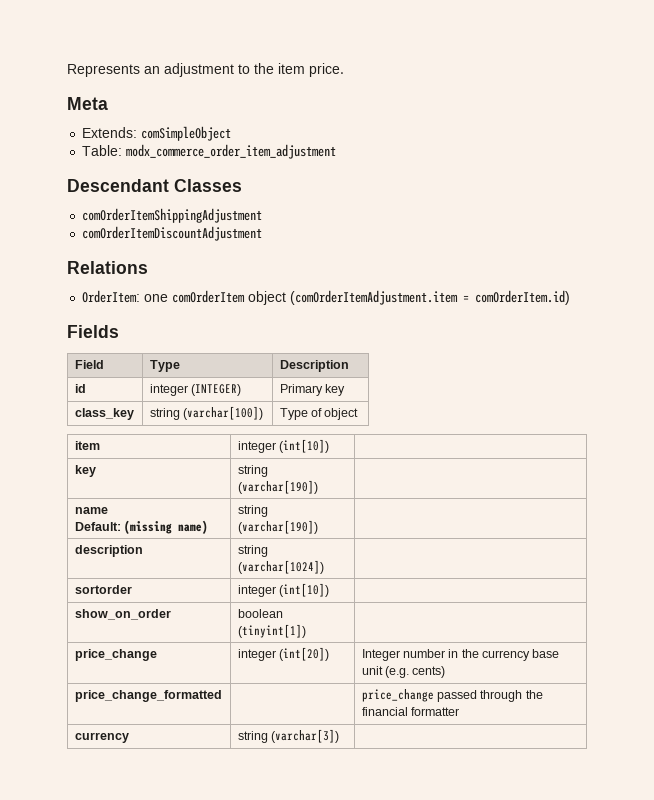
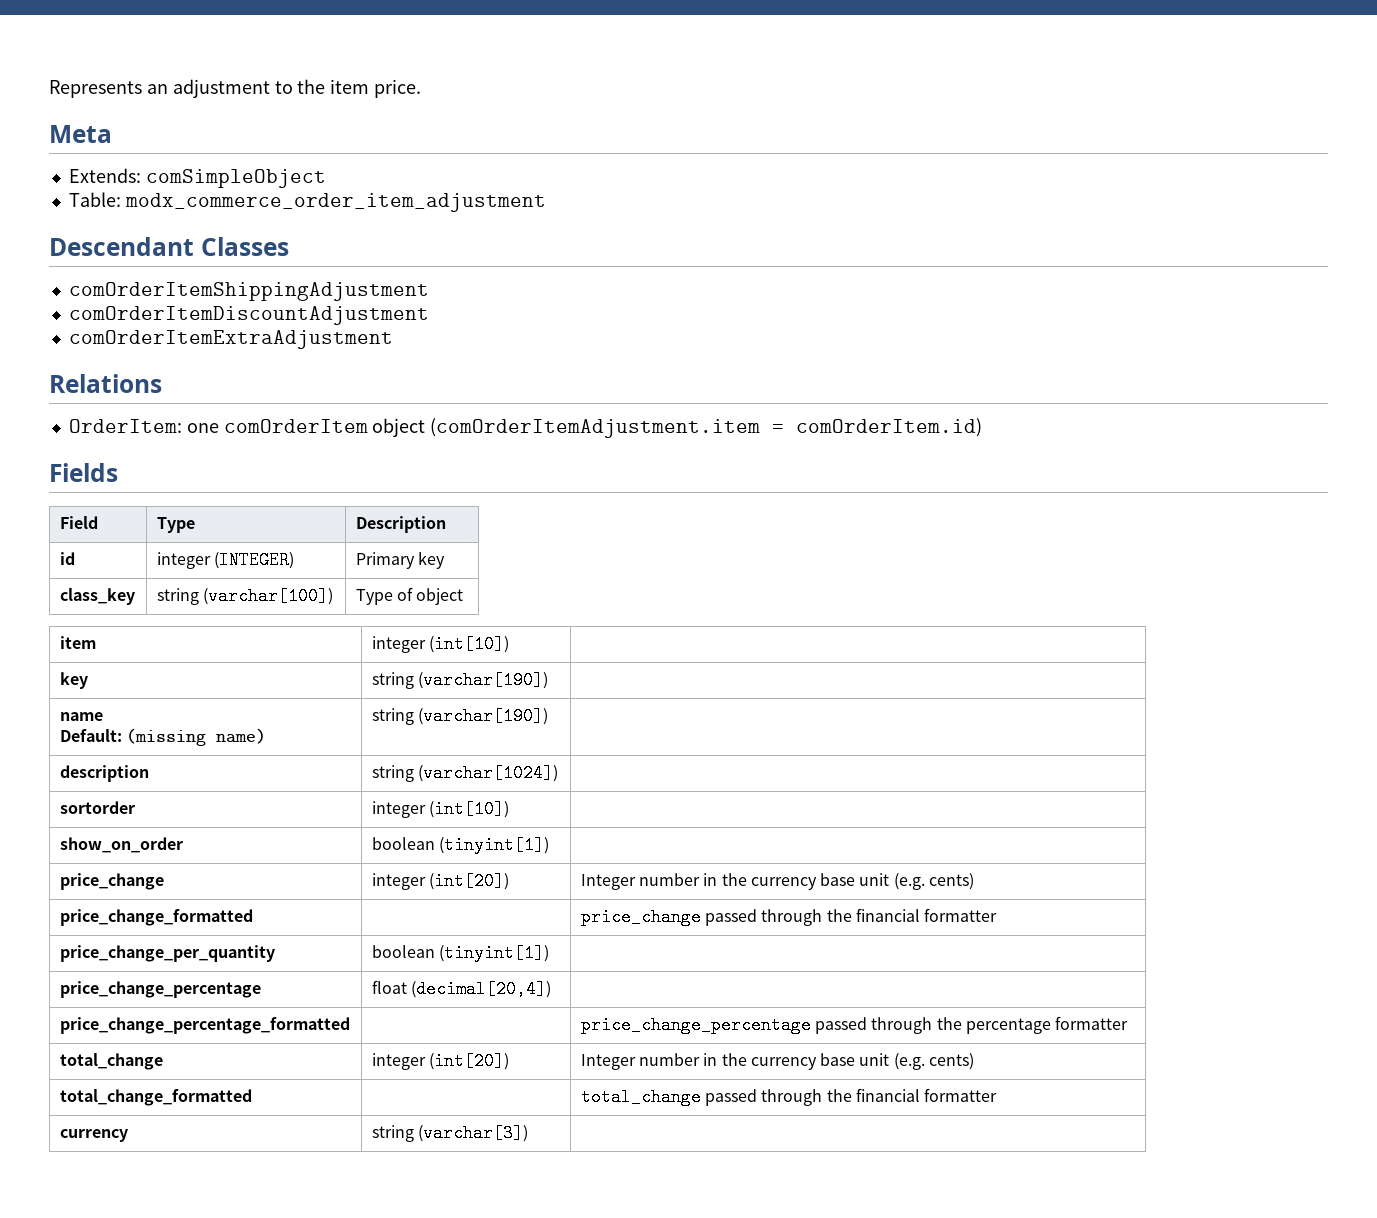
(263, 233) none -> [68,330,393,349] // comOrderItemExtraAdjustment
(459, 711) none -> [59,945,275,962] [371,944,549,962] [59,981,261,998] [371,980,551,998] [59,1017,350,1034] [580,1016,1129,1034] [59,1053,163,1070] [371,1052,509,1070] [580,1053,975,1070] [59,1089,252,1106] [580,1088,998,1106] // price_change_per_quantity | boolean (tinyint[1]) | // price_change_percentage | float (decimal[20,4]) | // price_change_percentage_formatted | | price_change_percentage passed through the percentage formatter // total_change | integer (int[20]) | Integer number in the currency base unit (e.g. cents) // total_change_formatted | | total_change passed through the financial formatter

